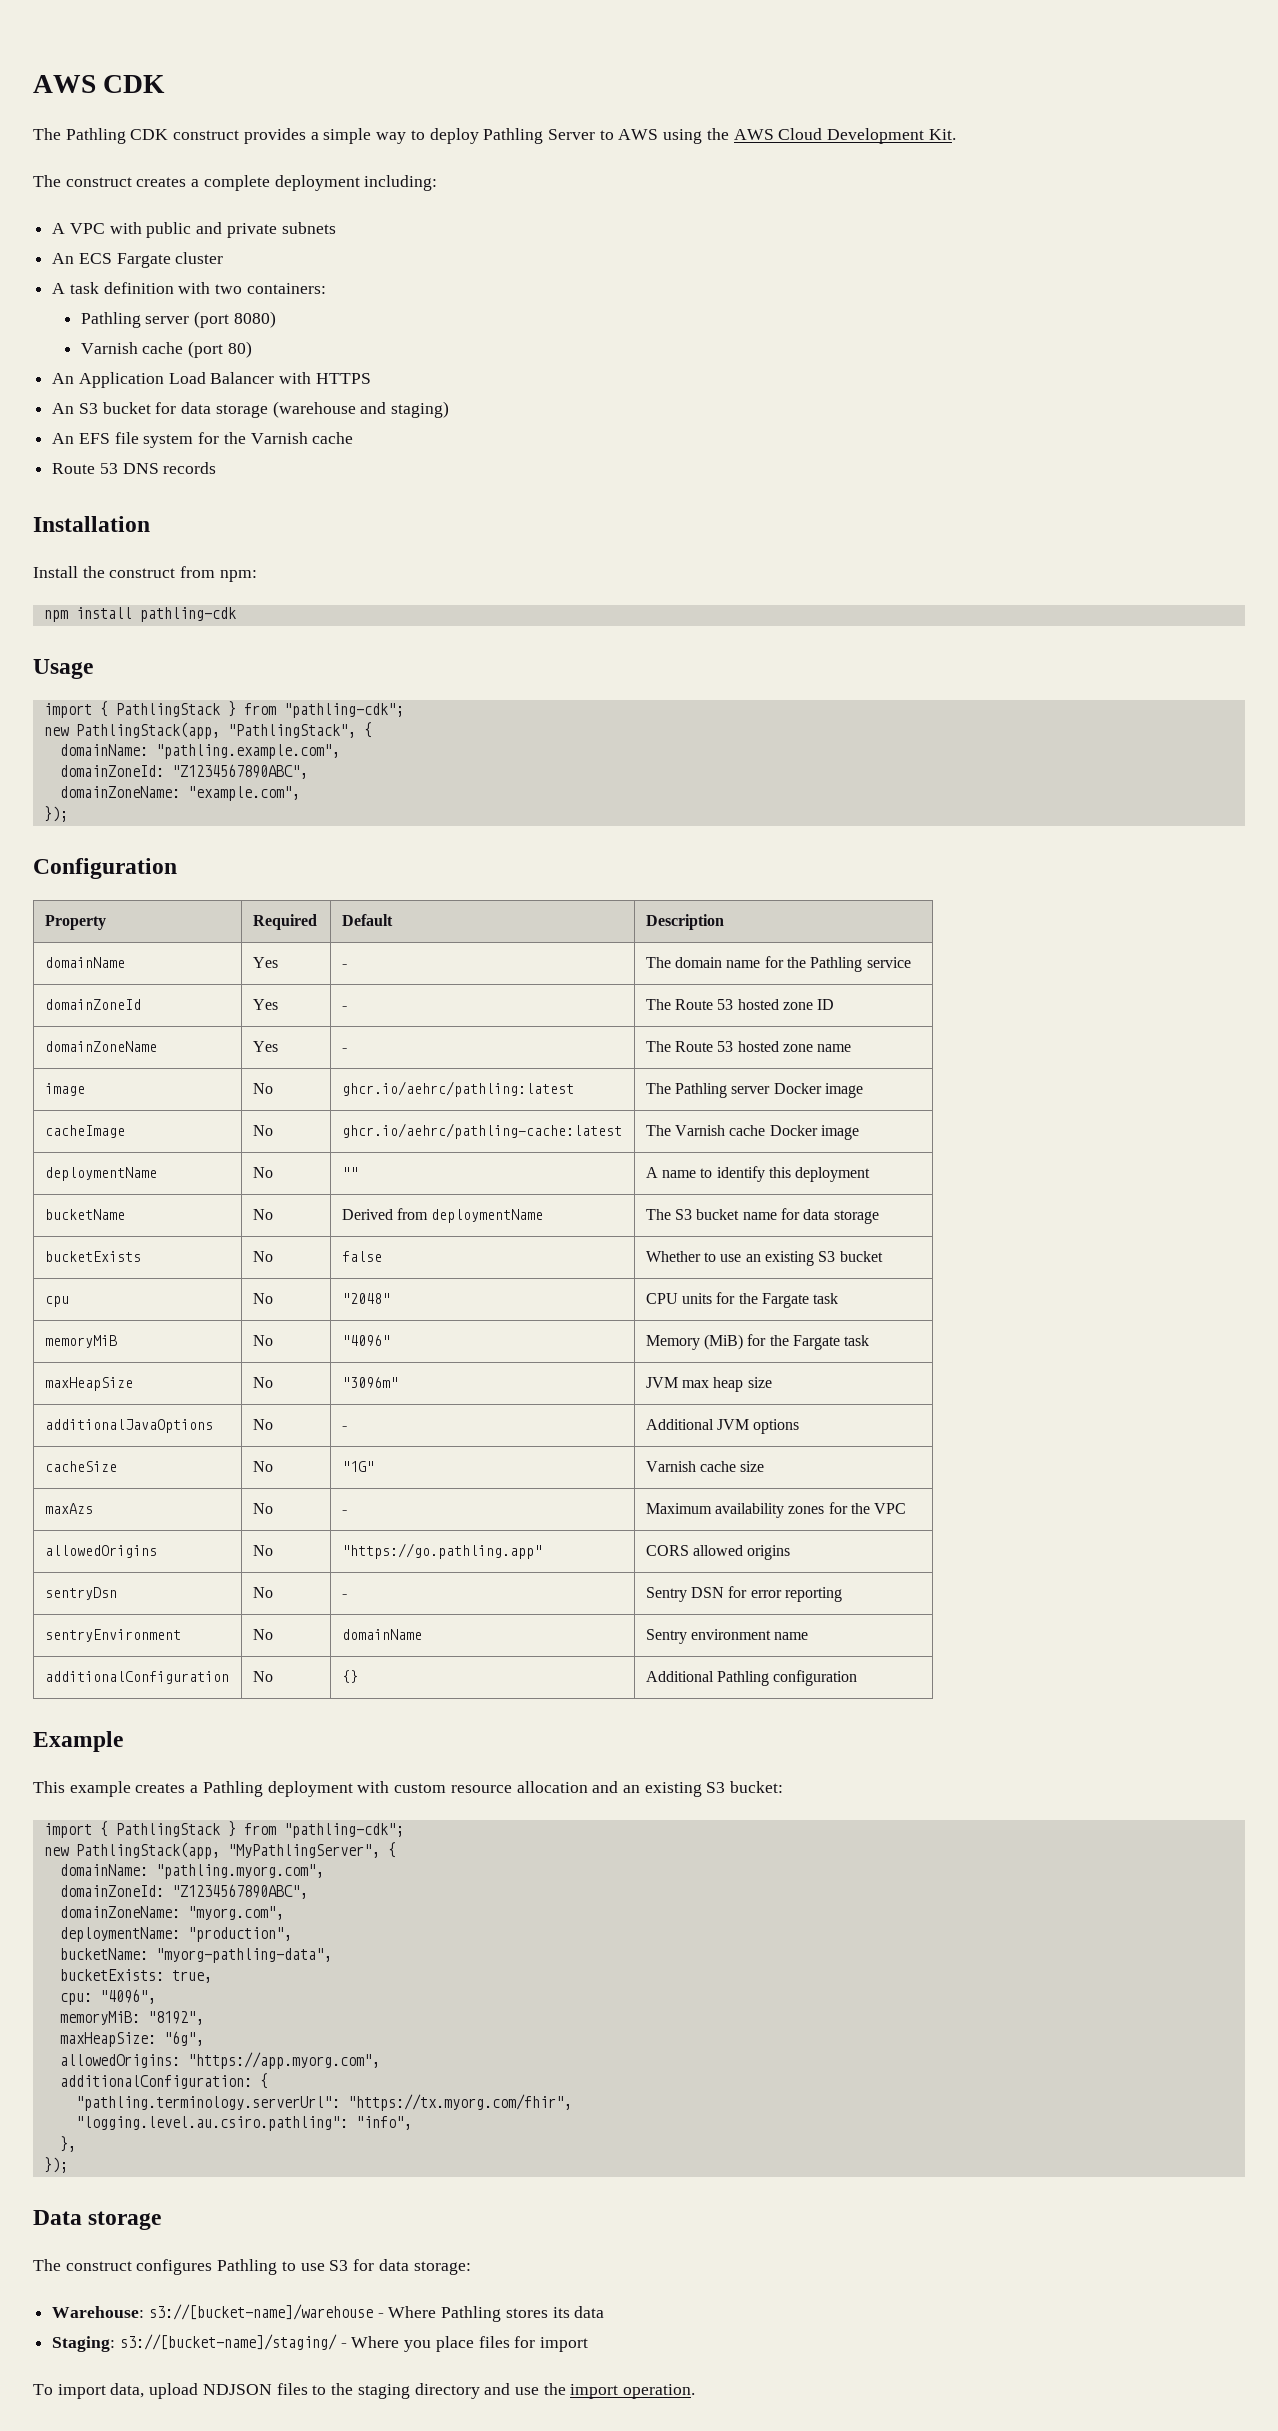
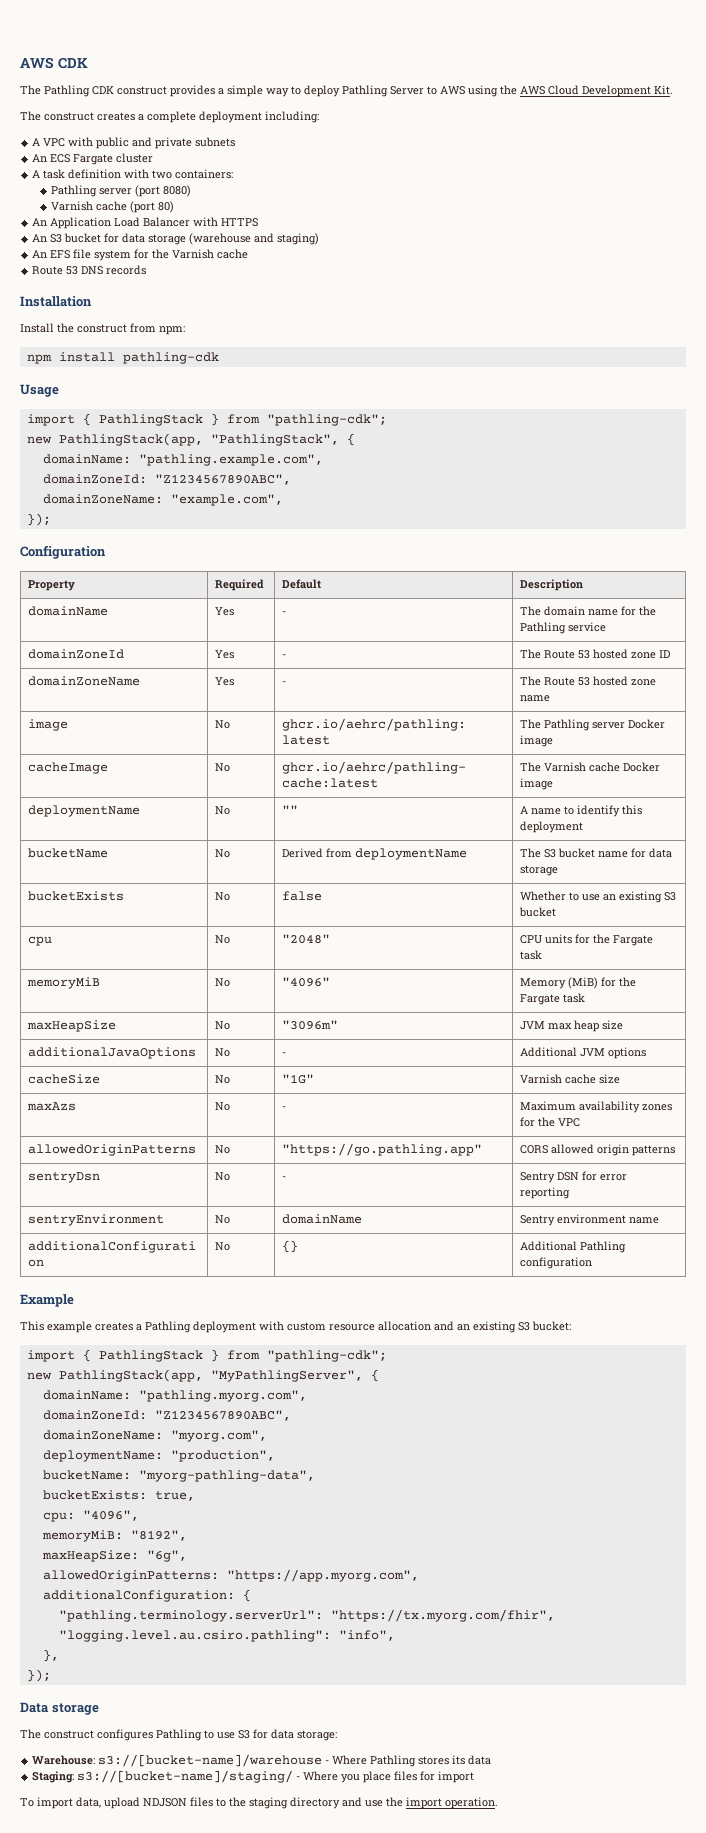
[44,1545,157,1558] allowedOrigins -> [28,1144,197,1156] allowedOriginPatterns
[747,1545,791,1560] origins -> [597,1144,676,1156] origin patterns
[59,2054,180,2068] allowedOrigins: -> [42,1570,219,1582] allowedOriginPatterns:

